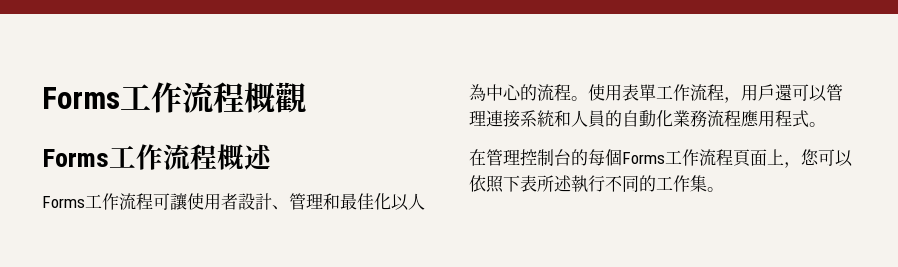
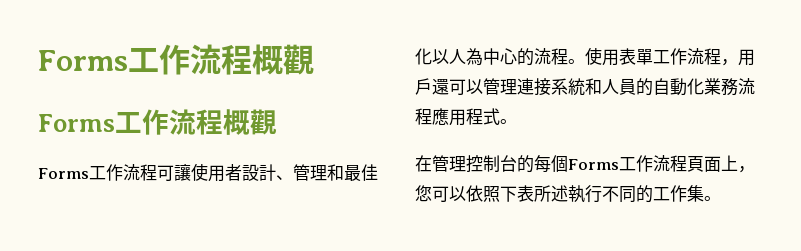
[244,144,273,170] 述 -> [249,109,277,135] 觀

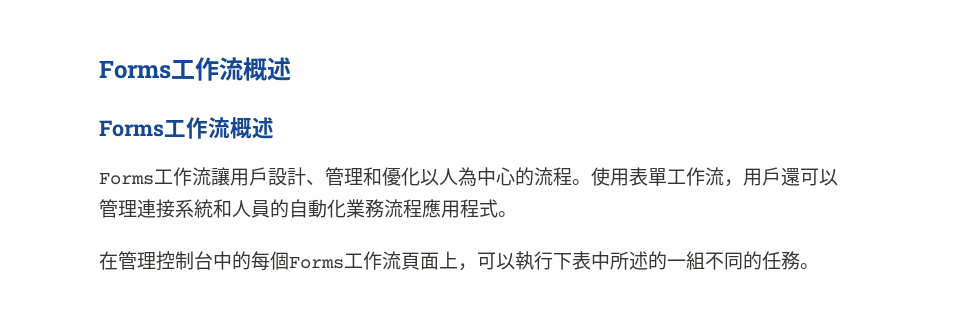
[38,44,314,75] [38,109,277,135] [38,163,242,182] Forms工作流程概觀 // Forms工作流程概觀 // Forms工作流程可讓使用者 -> [99,57,291,81] [99,117,274,139] [99,167,268,186] Forms工作流概述 // Forms工作流概述 // Forms工作流讓用戶
[344,164,378,181] 最佳 -> [382,167,401,186] 優
[704,48,721,65] 程 -> (724, 176) none
(517, 163) none -> [213,251,232,270] 中
[670,155,687,172] 程 -> (401, 260) none
[415,185,704,203] 您可以依照下表所述執行不同的工作集 -> [477,251,800,270] 可以執行下表中所述的一組不同的任務

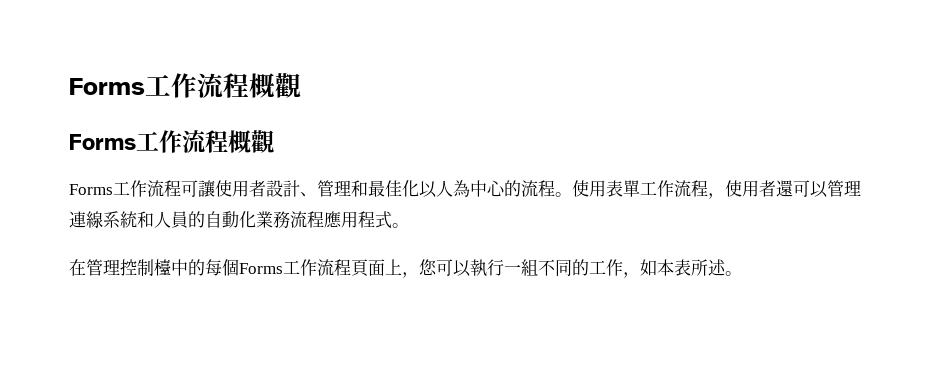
[99,57,291,81] [99,117,274,139] [99,167,268,186] Forms工作流概述 // Forms工作流概述 // Forms工作流讓用戶 -> [69,73,301,98] [69,130,274,153] [69,180,266,197] Forms工作流程概觀 // Forms工作流程概觀 // Forms工作流程可讓使用者
[382,167,401,186] 優 -> [368,180,402,197] 最佳
[724,167,781,187] ，用戶 -> [691,180,776,199] 程，使用者
[156,199,175,218] 接 -> [86,211,103,228] 線
[194,251,213,270] 台 -> [154,259,171,276] 檯
(401, 260) none -> [334,259,351,276] 程
(477, 267) none -> [419,259,437,275] 您
[553,251,800,270] 下表中所述的一組不同的任務 -> [504,259,726,278] 一組不同的工作，如本表所述

